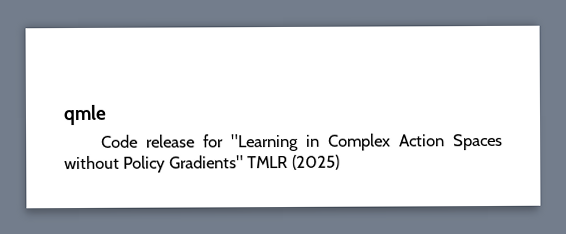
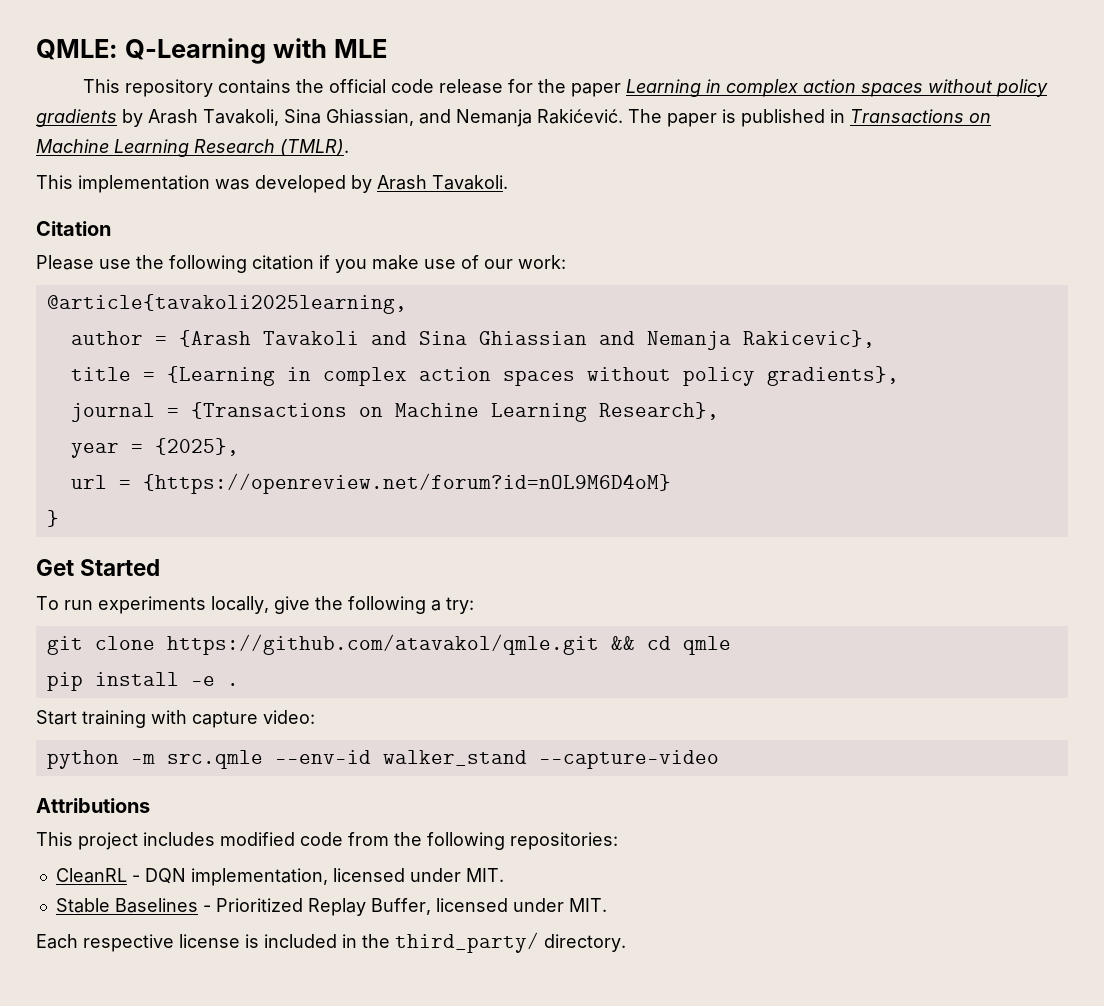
[63,104,107,126] [100,133,503,152] [64,154,340,173] qmle // Code release for "Learning in Complex Action Spaces without Policy Gradients" TMLR (2025) -> [36,38,387,64] [82,79,1048,97] [36,109,991,127] [36,139,349,157] [36,175,508,193] [36,221,111,236] [36,255,566,273] [46,294,407,314] [70,330,875,350] [70,366,899,386] [70,402,719,422] [70,438,239,458] [70,473,671,494] [46,510,59,527] [36,559,161,576] [36,596,474,614] [46,634,731,655] [46,672,239,691] [36,710,315,728] [46,750,719,769] [36,798,150,813] [36,832,618,850] [55,868,504,886] [55,898,607,916] [36,932,626,953] QMLE: Q-Learning with MLE // This repository contains the official code release for the paper Learning in complex action spaces without policy gradients by Arash Tavakoli, Sina Ghiassian, and Nemanja Rakićević. The paper is published in Transactions on Machine Learning Research (TMLR). // This implementation was developed by Arash Tavakoli. // Citation // Please use the following citation if you make use of our work: // @article{tavakoli2025learning, // author = {Arash Tavakoli and Sina Ghiassian and Nemanja Rakicevic}, // title = {Learning in complex action spaces without policy gradients}, // journal = {Transactions on Machine Learning Research}, // year = {2025}, // url = {https://openreview.net/forum?id=nOL9M6D4oM} // } // Get Started // To run experiments locally, give the following a try: // git clone https://github.com/atavakol/qmle.git && cd qmle // pip install -e . // Start training with capture video: // python -m src.qmle --env-id walker_stand --capture-video // Attributions // This project includes modified code from the following repositories: // CleanRL - DQN implementation, licensed under MIT. // Stable Baselines - Prioritized Replay Buffer, licensed under MIT. // Each respective license is included in the third_party/ directory.

